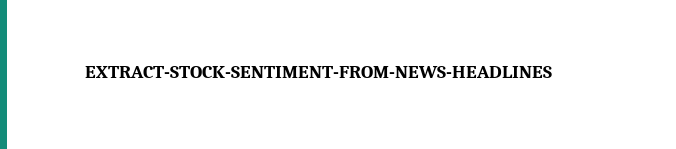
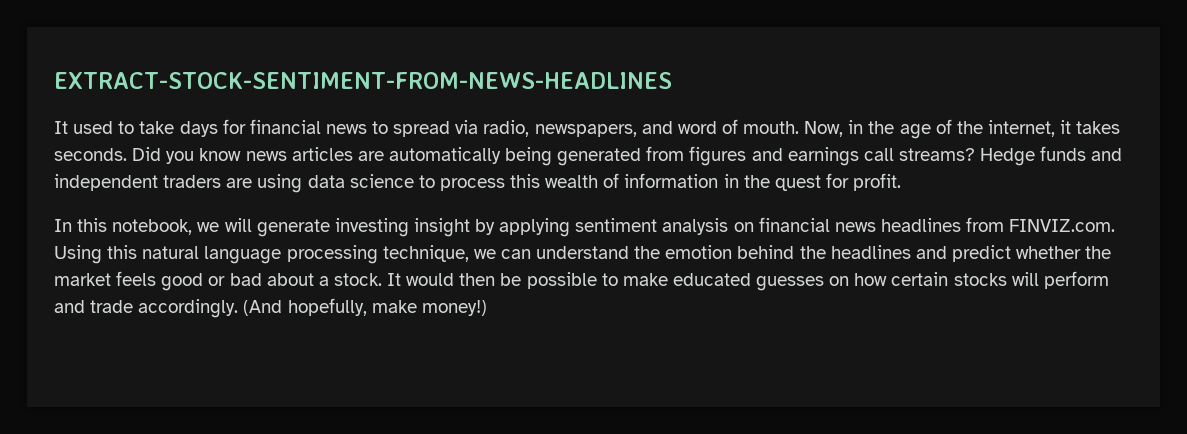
(552, 72) none -> [54,119,1121,139] [54,146,1123,166] [54,173,902,193] [54,217,1116,237] [54,245,1112,264] [54,271,1109,291] [54,298,487,318] // It used to take days for financial news to spread via radio, newspapers, and word of mouth. Now, in the age of the internet, it takes seconds. Did you know news articles are automatically being generated from figures and earnings call streams? Hedge funds and independent traders are using data science to process this wealth of information in the quest for profit. // In this notebook, we will generate investing insight by applying sentiment analysis on financial news headlines from FINVIZ.com. Using this natural language processing technique, we can understand the emotion behind the headlines and predict whether the market feels good or bad about a stock. It would then be possible to make educated guesses on how certain stocks will perform and trade accordingly. (And hopefully, make money!)

